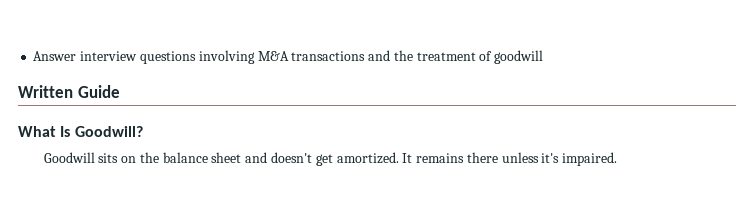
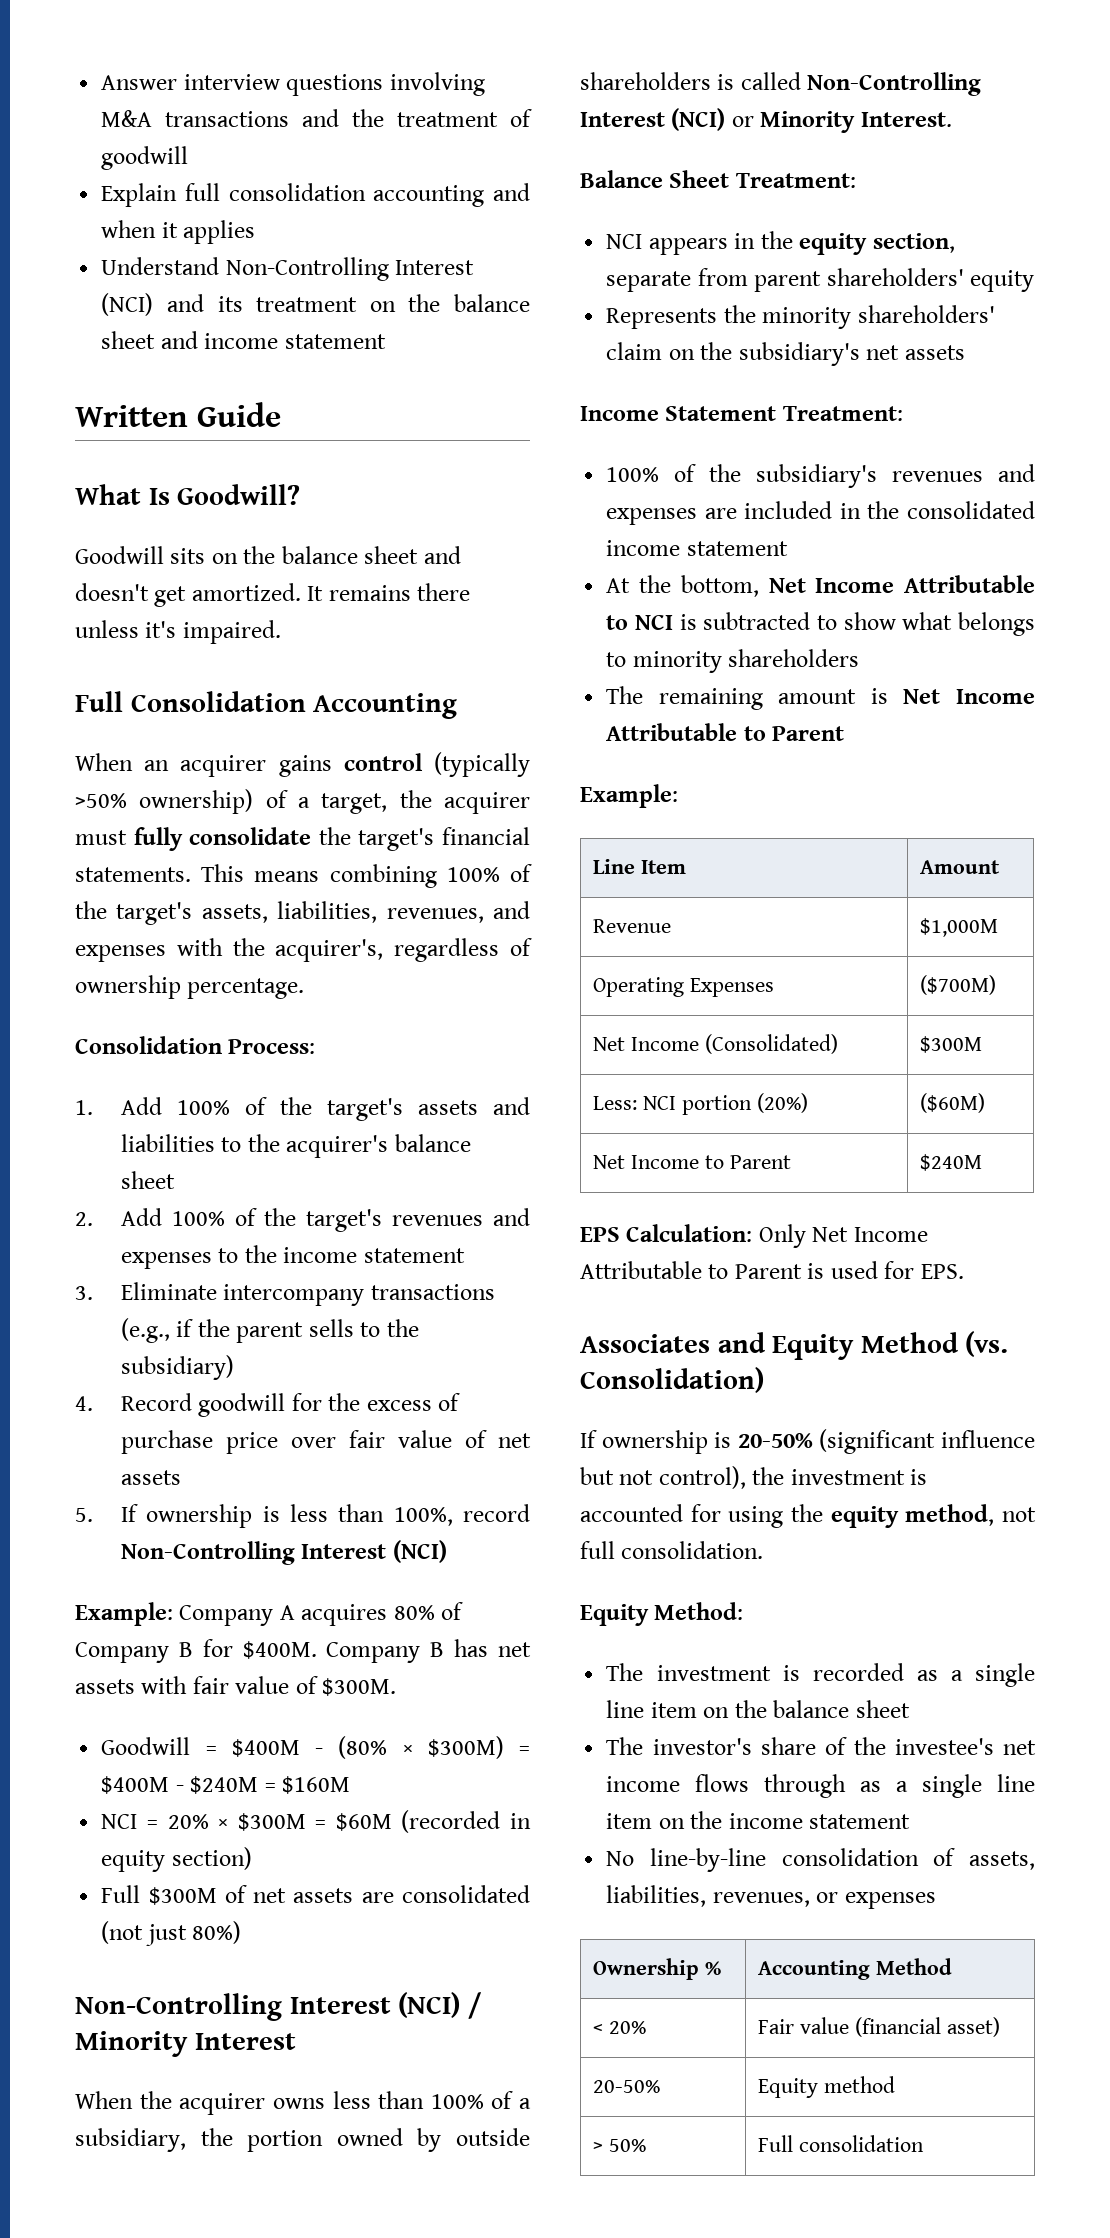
(544, 57) none -> [101,183,530,207] [101,220,256,244] [101,257,475,281] [101,293,530,316] [101,331,386,349] // Explain full consolidation accounting and when it applies // Understand Non-Controlling Interest (NCI) and its treatment on the balance sheet and income statement
(618, 159) none -> [75,691,458,719] [75,752,530,777] [75,789,530,814] [75,827,530,851] [75,864,532,888] [75,901,530,925] [75,938,532,962] [75,975,305,999] [75,1036,316,1054] [75,1097,530,1121] [120,1134,471,1158] [120,1171,175,1189] [75,1208,530,1232] [120,1245,465,1269] [75,1282,495,1306] [120,1318,419,1343] [120,1355,234,1380] [75,1393,461,1417] [120,1430,531,1454] [120,1470,181,1485] [75,1504,530,1528] [120,1540,447,1565] [75,1602,464,1626] [75,1639,531,1663] [75,1676,397,1696] [101,1736,531,1759] [101,1776,351,1794] [101,1810,531,1833] [101,1847,252,1872] [101,1885,530,1905] [101,1921,242,1946] [75,1992,481,2021] [75,2031,296,2057] [75,2091,531,2115] [75,2128,530,2152] [580,72,982,96] [580,108,952,133] [580,170,856,188] [606,231,955,255] [606,268,1035,292] [606,305,995,329] [606,342,965,366] [580,406,903,421] [606,464,1035,488] [606,501,1035,525] [606,540,788,556] [606,575,1035,597] [606,612,1035,636] [606,649,860,673] [606,686,1035,710] [606,723,845,741] [580,784,678,808] [593,859,687,874] [920,860,1001,874] [593,919,672,933] [920,918,999,937] [593,977,775,997] [920,975,997,995] [593,1034,838,1054] [920,1036,983,1053] [593,1093,808,1115] [920,1093,986,1113] [593,1155,791,1169] [920,1154,983,1171] [580,1224,928,1248] [580,1261,964,1279] [580,1331,1009,1360] [580,1367,764,1393] [580,1429,1035,1454] [580,1466,928,1489] [580,1504,1036,1528] [580,1541,764,1559] [580,1602,744,1626] [606,1663,1035,1687] [606,1700,910,1718] [606,1737,1036,1755] [606,1774,1035,1798] [606,1811,911,1829] [606,1848,1035,1872] [606,1885,936,1909] [593,1958,722,1980] [758,1958,953,1980] [593,2021,647,2034] [758,2017,1000,2037] [593,2080,661,2093] [758,2076,896,2098] [593,2139,647,2152] [758,2135,925,2152] // Full Consolidation Accounting // When an acquirer gains control (typically >50% ownership) of a target, the acquirer must fully consolidate the target's financial statements. This means combining 100% of the target's assets, liabilities, revenues, and expenses with the acquirer's, regardless of ownership percentage. // Consolidation Process: // 1. Add 100% of the target's assets and liabilities to the acquirer's balance sheet // 2. Add 100% of the target's revenues and expenses to the income statement // 3. Eliminate intercompany transactions (e.g., if the parent sells to the subsidiary) // 4. Record goodwill for the excess of purchase price over fair value of net assets // 5. If ownership is less than 100%, record Non-Controlling Interest (NCI) // Example: Company A acquires 80% of Company B for $400M. Company B has net assets with fair value of $300M. // Goodwill = $400M - (80% × $300M) = $400M - $240M = $160M // NCI = 20% × $300M = $60M (recorded in equity section) // Full $300M of net assets are consolidated (not just 80%) // Non-Controlling Interest (NCI) / Minority Interest // When the acquirer owns less than 100% of a subsidiary, the portion owned by outside shareholders is called Non-Controlling Interest (NCI) or Minority Interest. // Balance Sheet Treatment: // NCI appears in the equity section, separate from parent shareholders' equity // Represents the minority shareholders' claim on the subsidiary's net assets // Income Statement Treatment: // 100% of the subsidiary's revenues and expenses are included in the consolidated income statement // At the bottom, Net Income Attributable to NCI is subtracted to show what belongs to minority shareholders // The remaining amount is Net Income Attributable to Parent // Example: // Line Item | Amount // Revenue | $1,000M // Operating Expenses | ($700M) // Net Income (Consolidated) | $300M // Less: NCI portion (20%) | ($60M) // Net Income to Parent | $240M // EPS Calculation: Only Net Income Attributable to Parent is used for EPS. // Associates and Equity Method (vs. Consolidation) // If ownership is 20-50% (significant influence but not control), the investment is accounted for using the equity method, not full consolidation. // Equity Method: // The investment is recorded as a single line item on the balance sheet // The investor's share of the investee's net income flows through as a single line item on the income statement // No line-by-line consolidation of assets, liabilities, revenues, or expenses // Ownership % | Accounting Method // < 20% | Fair value (financial asset) // 20-50% | Equity method // > 50% | Full consolidation

